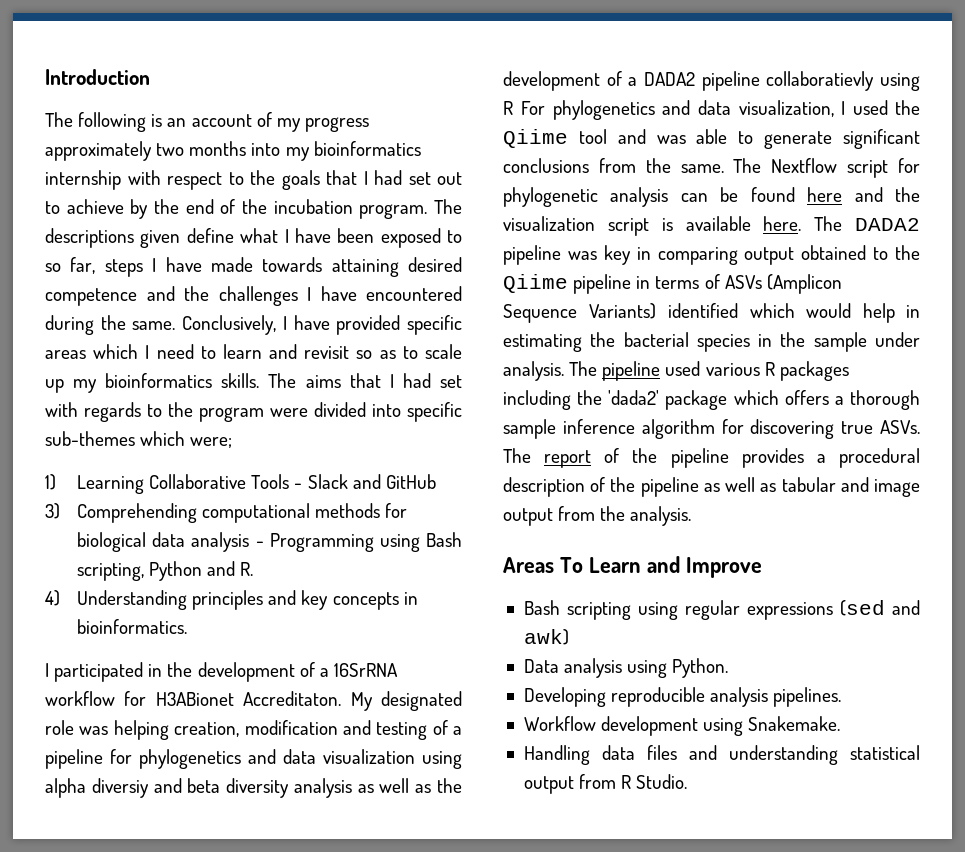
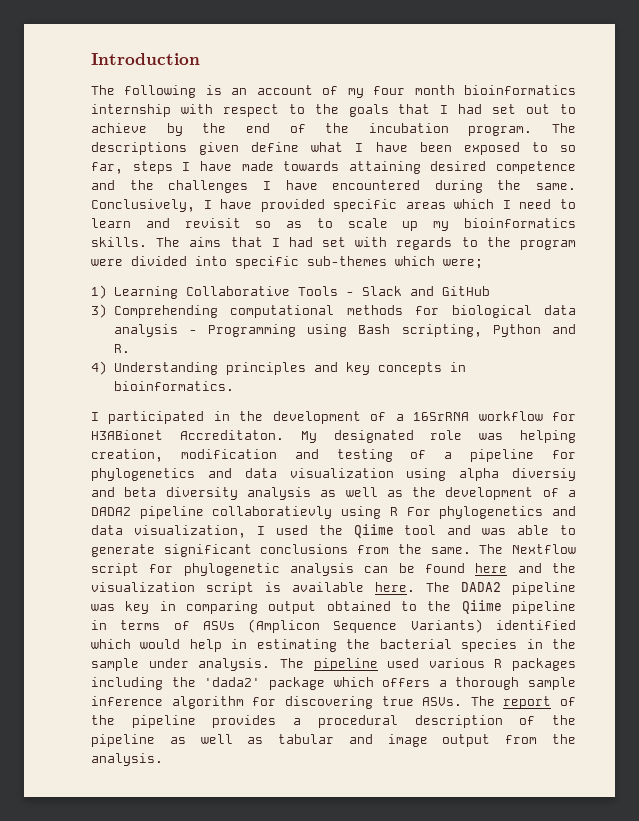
[304,117,369,132] [45,141,310,161] progress approximately two months into my -> [373,85,455,95] four month
[503,556,762,578] [523,600,920,620] [523,629,569,645] [523,658,729,678] [523,687,842,707] [523,716,841,736] [523,745,920,765] [523,774,688,794] // Areas To Learn and Improve // Bash scripting using regular expressions (sed and awk) // Data analysis using Python. // Developing reproducible analysis pipelines. // Workflow development using Snakemake. // Handling data files and understanding statistical output from R Studio. -> (163, 759) none

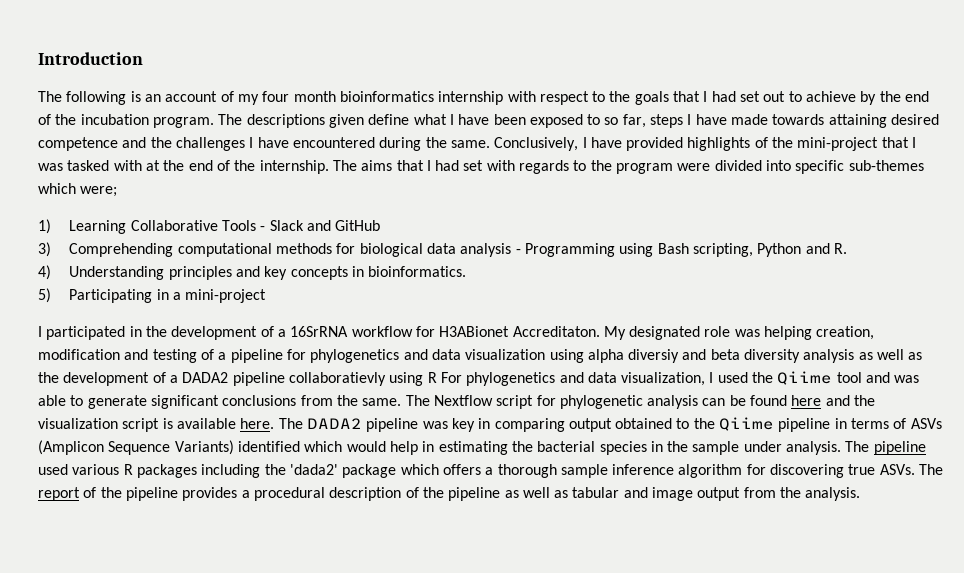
[333,199,576,212] [91,218,576,231] [91,237,147,247] specific areas which I need to learn and revisit so as to scale up my bioinformatics skills. -> [687,137,917,151] [38,160,329,174] highlights of the mini-project that I was tasked with at the end of the internship.
(234, 386) none -> [38,288,267,303] // 5) Participating in a mini-project

